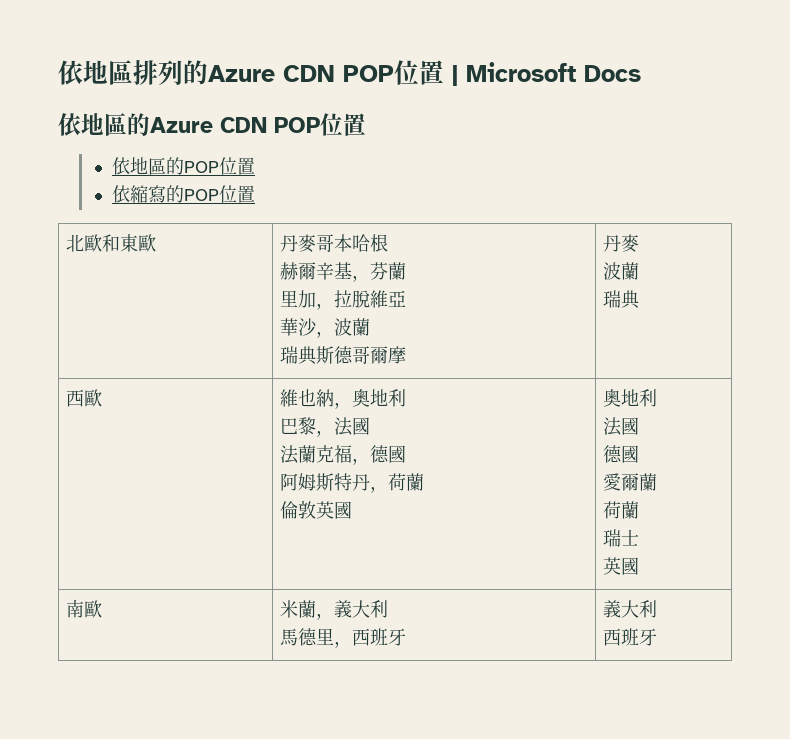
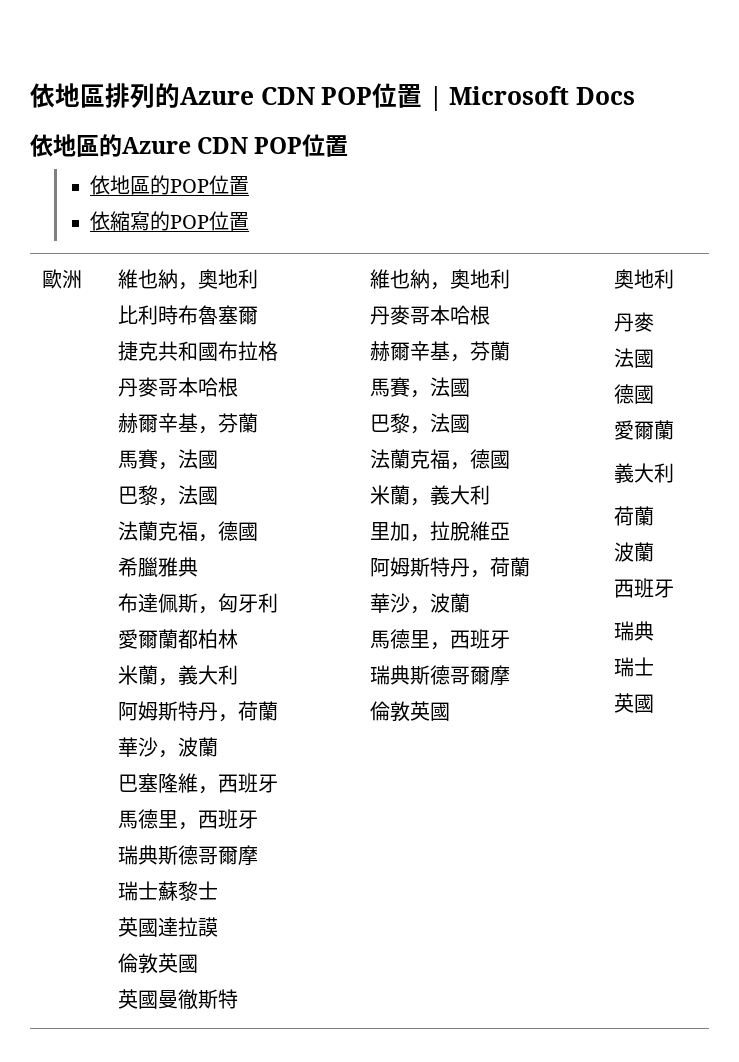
[65,234,156,252] [279,234,388,253] [279,262,406,282] [279,290,406,310] [279,318,370,338] [279,346,406,365] [602,234,639,253] [602,262,639,280] [602,290,640,309] [65,389,102,407] [279,389,406,409] [279,417,370,437] [279,445,406,465] [279,473,424,493] 北歐和東歐 | 丹麥哥本哈根 // 赫爾辛基，芬蘭 // 里加，拉脫維亞 // 華沙，波蘭 // 瑞典斯德哥爾摩 | 丹麥 // 波蘭 // 瑞典 // 西歐 | 維也納，奧地利 // 巴黎，法國 // 法蘭克福，德國 // 阿姆斯特丹，荷蘭 -> [41,269,82,289] [117,269,258,290] [117,305,258,325] [117,341,278,361] [117,377,238,397] [117,413,258,434] [117,449,218,470] [117,485,218,506] [117,521,258,542] [117,557,198,577] [117,593,278,614] [117,629,238,649] [117,665,238,686] [117,701,278,722] [117,737,218,758] [117,773,278,794] [117,809,258,830] [117,845,258,866] [117,881,218,901] [117,917,218,937] [117,953,198,974] [117,989,238,1010] [369,269,510,290] [369,305,490,325] [369,341,510,362] [369,377,470,398] [369,413,470,434] [369,449,510,470] [369,485,490,506] [369,521,510,542] [369,557,530,578] [369,593,470,614] [369,629,510,650] [369,665,510,686] 歐洲 | 維也納，奧地利 // 比利時布魯塞爾 // 捷克共和國布拉格 // 丹麥哥本哈根 // 赫爾辛基，芬蘭 // 馬賽，法國 // 巴黎，法國 // 法蘭克福，德國 // 希臘雅典 // 布達佩斯，匈牙利 // 愛爾蘭都柏林 // 米蘭，義大利 // 阿姆斯特丹，荷蘭 // 華沙，波蘭 // 巴塞隆維，西班牙 // 馬德里，西班牙 // 瑞典斯德哥爾摩 // 瑞士蘇黎士 // 英國達拉謨 // 倫敦英國 // 英國曼徹斯特 | 維也納，奧地利 // 丹麥哥本哈根 // 赫爾辛基，芬蘭 // 馬賽，法國 // 巴黎，法國 // 法蘭克福，德國 // 米蘭，義大利 // 里加，拉脫維亞 // 阿姆斯特丹，荷蘭 // 華沙，波蘭 // 馬德里，西班牙 // 瑞典斯德哥爾摩
(657, 398) none -> [613,312,654,332] // 丹麥
[602,501,639,519] // 荷蘭 -> [613,463,674,483] [613,506,654,526] [613,542,654,562] [613,578,674,598] [613,621,654,641] // 義大利 // 荷蘭 // 波蘭 // 西班牙 // 瑞典
[65,599,102,618] [279,600,388,620] [279,628,406,648] [602,600,657,618] [602,628,657,646] // 南歐 | 米蘭，義大利 // 馬德里，西班牙 | 義大利 // 西班牙 -> (654, 703) none

